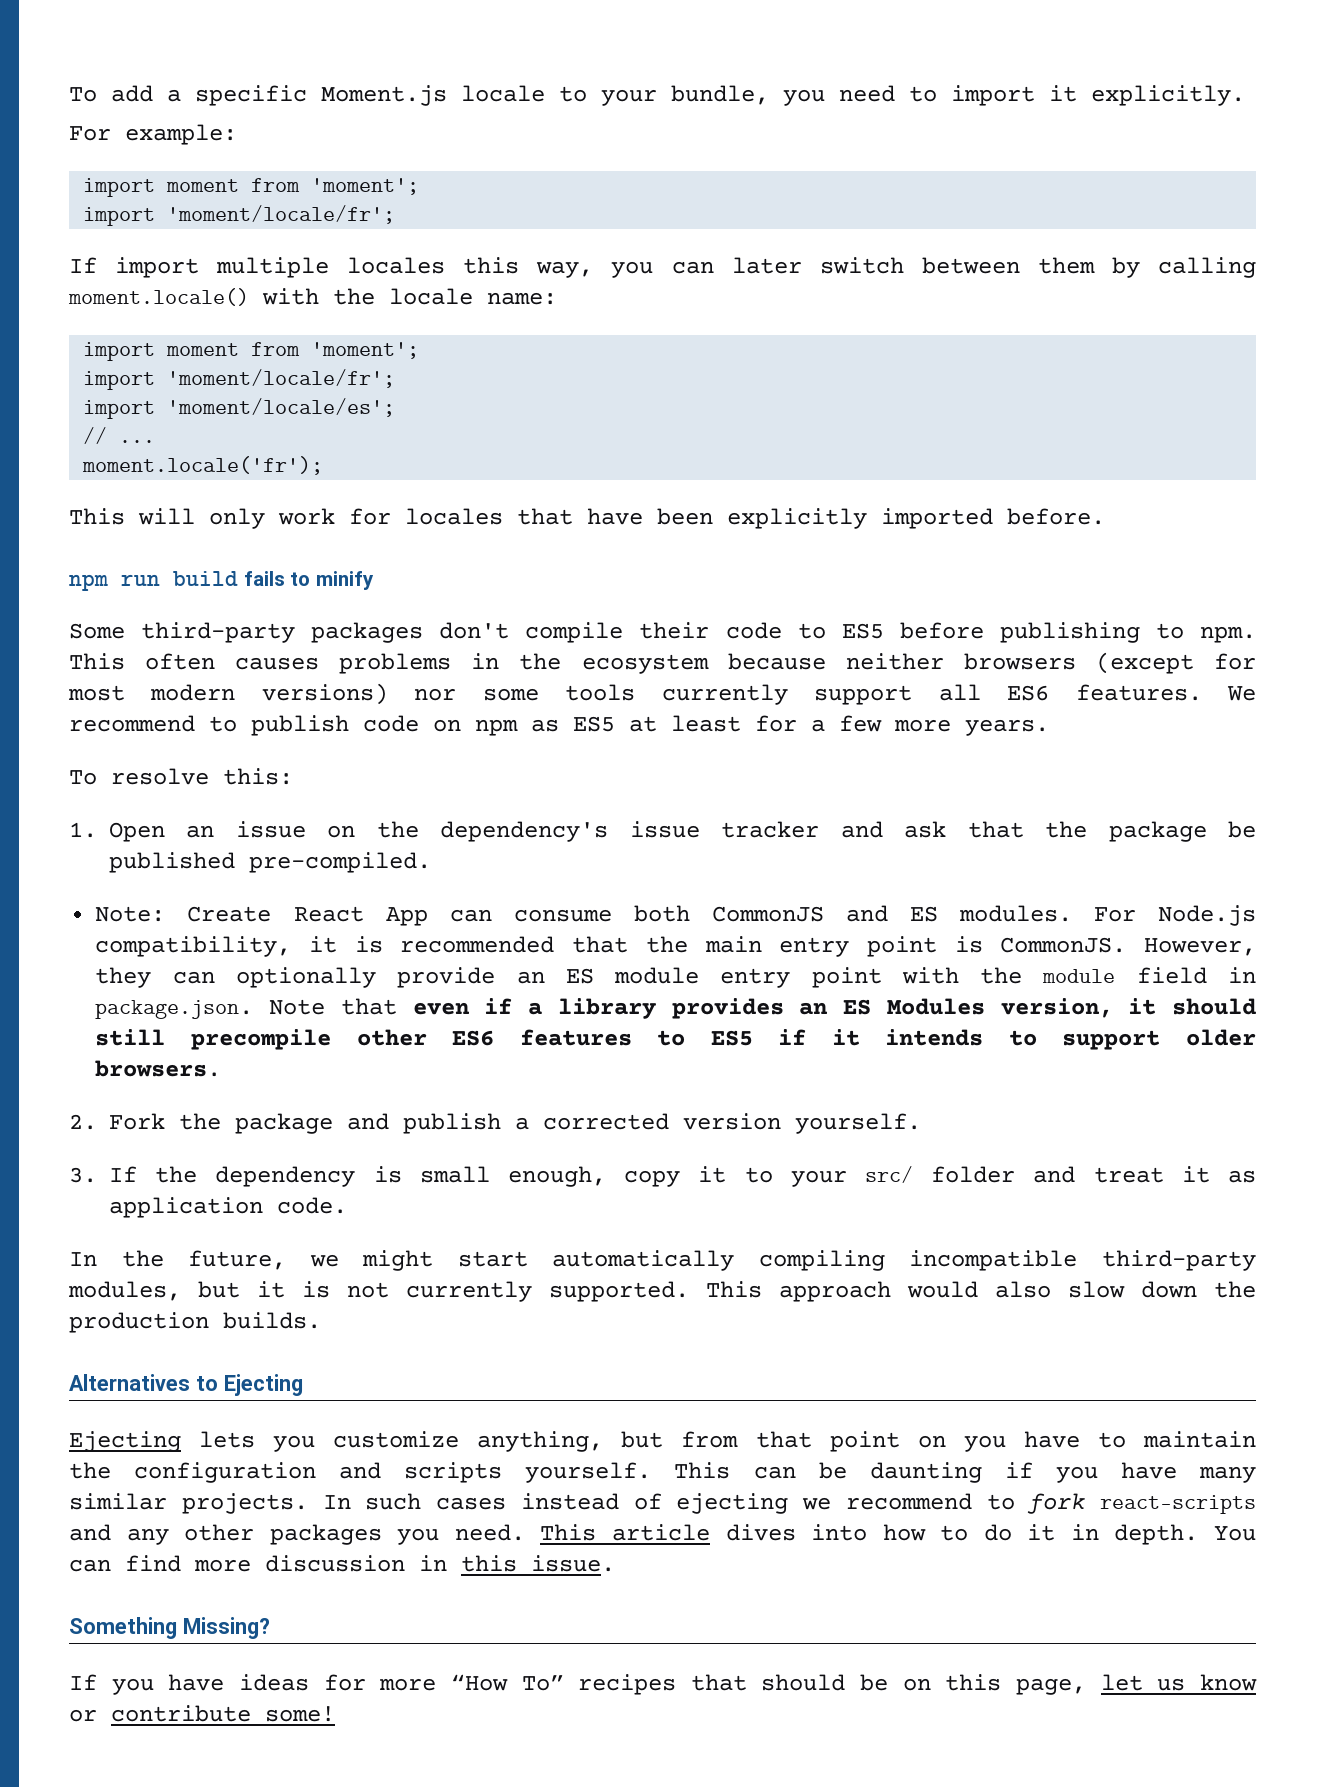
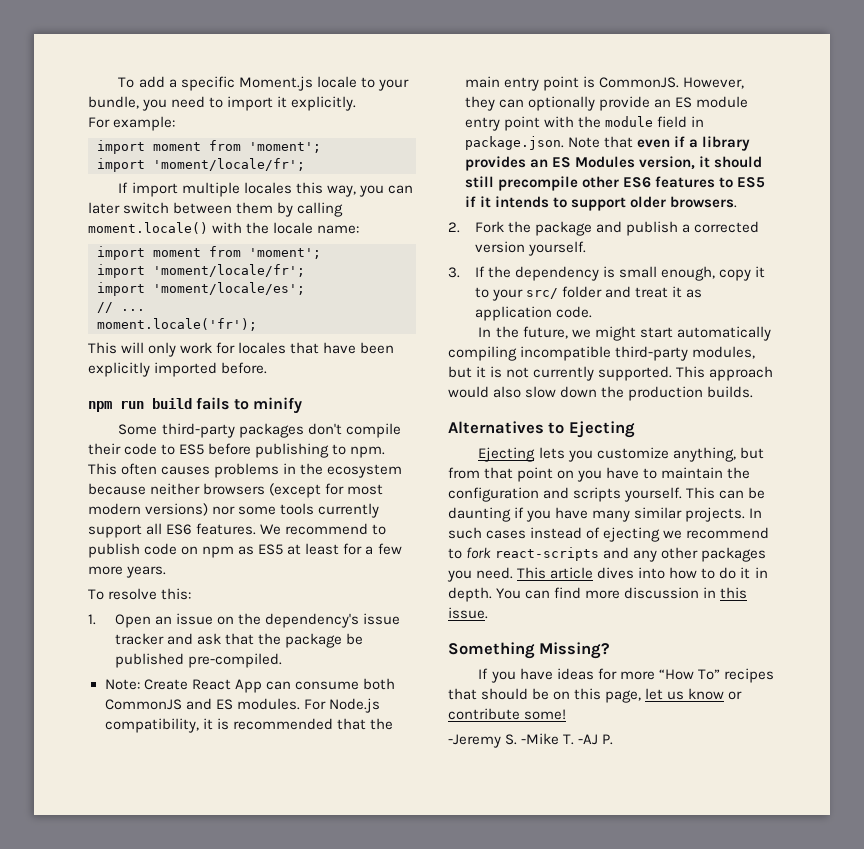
(335, 1714) none -> [448,733,614,748] // -Jeremy S. -Mike T. -AJ P.

